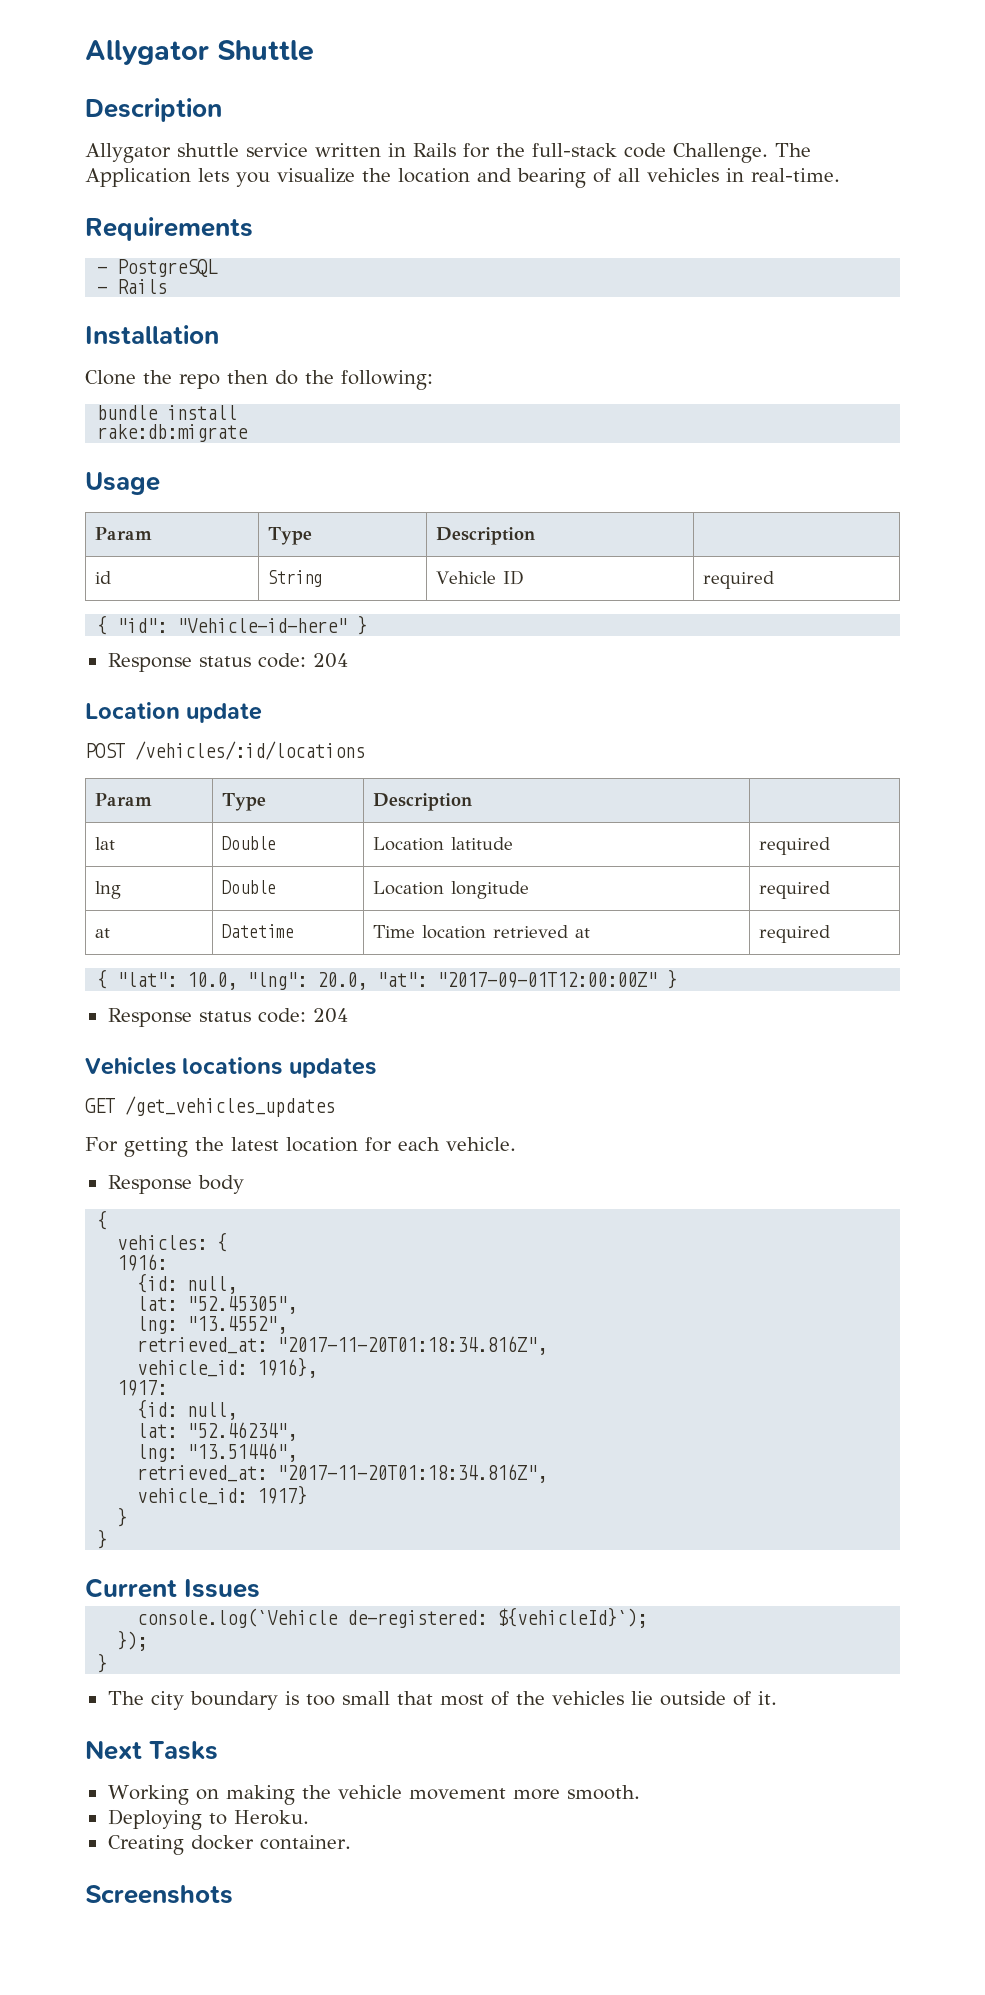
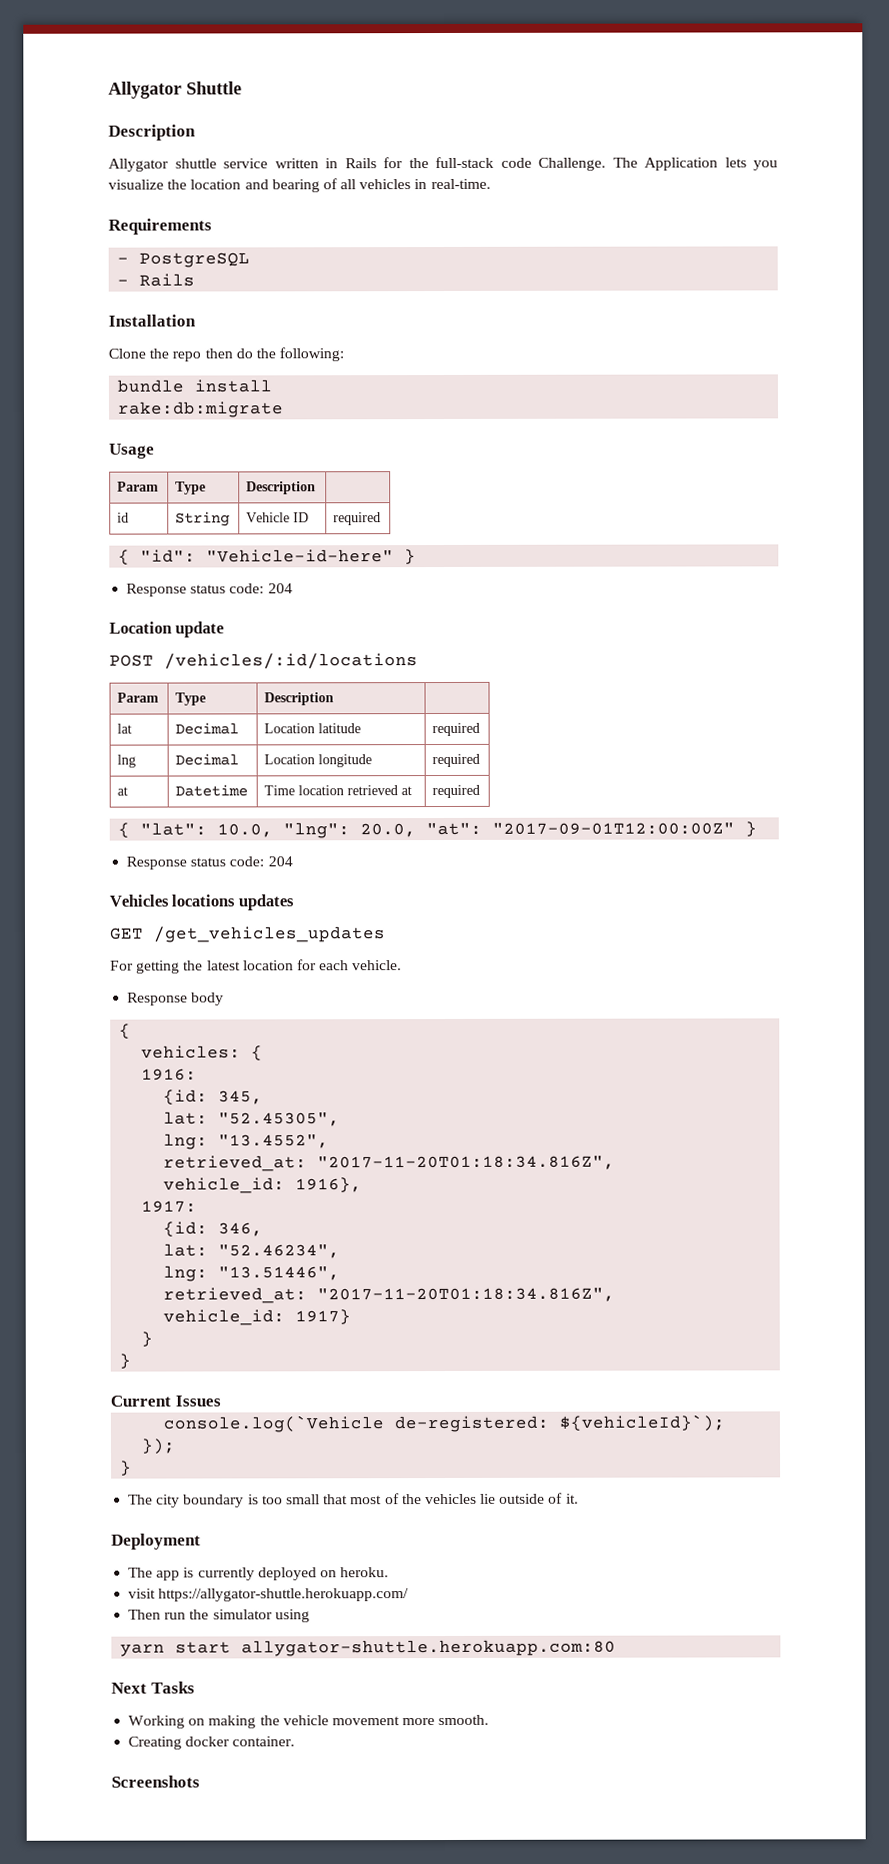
[221,836,276,850] Double -> [175,722,240,735] Decimal
[221,880,276,894] Double -> [175,753,240,766] Decimal
[187,1276,238,1294] null, -> [218,1090,264,1105] 345,
[187,1402,238,1420] null, -> [218,1222,264,1237] 346,
(777, 1698) none -> [111,1533,201,1550] [128,1567,390,1581] [128,1588,410,1602] [128,1609,310,1623] [120,1639,617,1657] // Deployment // The app is currently deployed on heroku. // visit https://allygator-shuttle.herokuapp.com/ // Then run the simulator using // yarn start allygator-shuttle.herokuapp.com:80
[107,1809,309,1830] // Deploying to Heroku. -> (490, 1720) none

